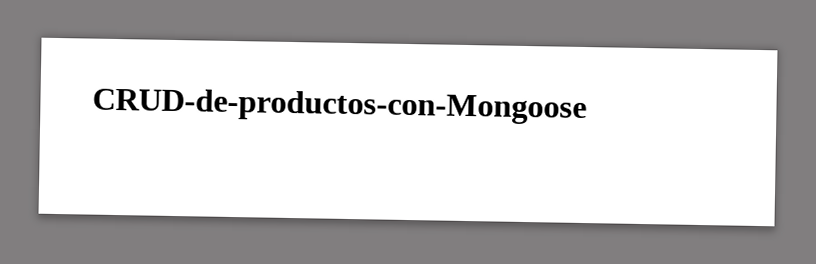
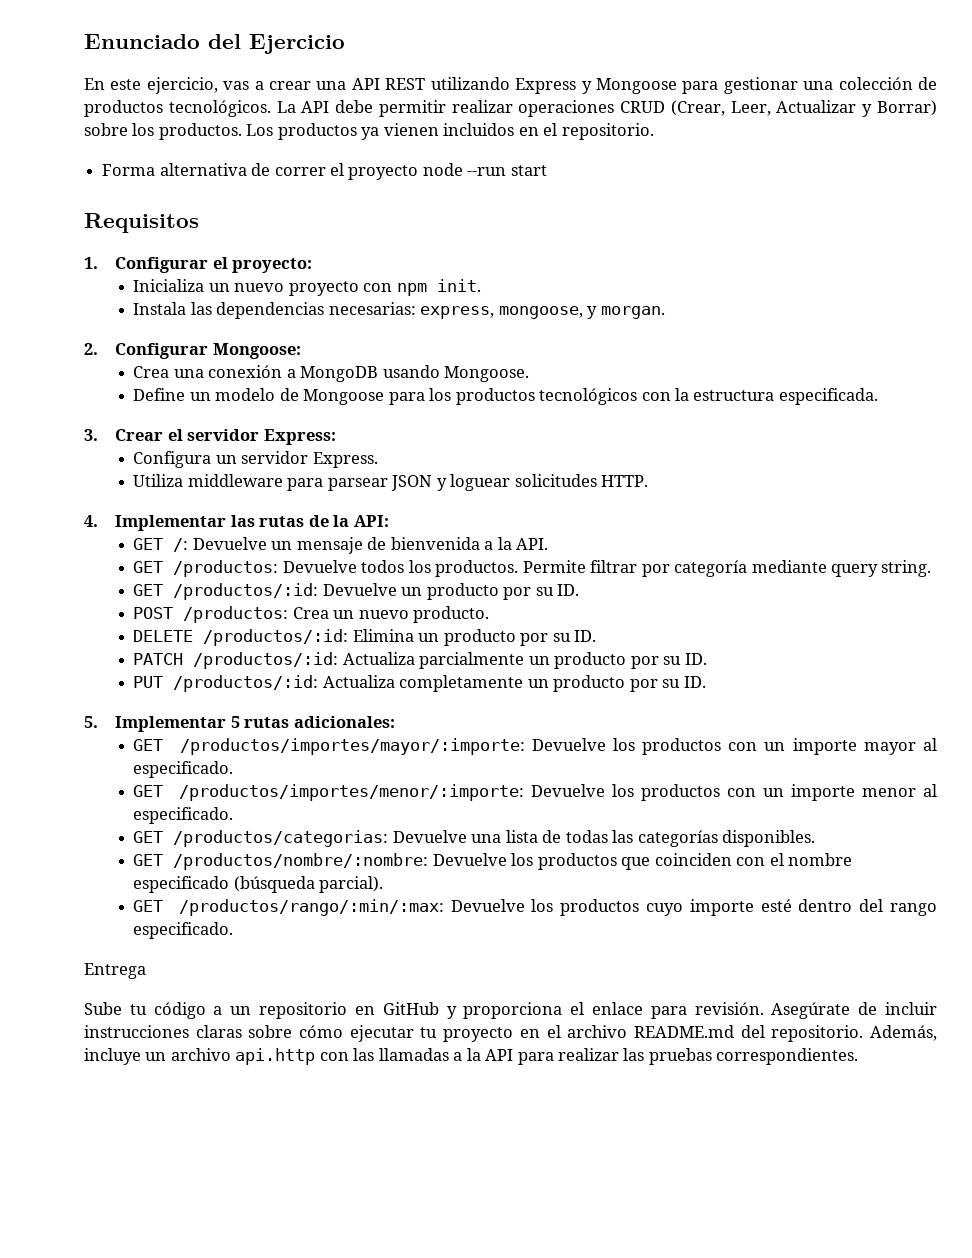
[92,87,587,126] CRUD-de-productos-con-Mongoose -> [84,34,345,54] [84,77,937,94] [84,100,937,117] [84,123,654,140] [102,163,547,180] [84,213,199,233] [84,257,313,273] [133,279,481,296] [133,302,665,319] [84,343,301,359] [133,365,530,382] [133,388,878,405] [84,429,336,445] [133,451,378,468] [133,474,649,491] [84,515,389,531] [133,537,549,554] [133,560,932,577] [133,583,580,600] [133,606,490,623] [133,629,597,646] [133,652,707,669] [133,675,706,692] [84,716,395,732] [133,738,937,755] [133,761,234,778] [133,784,937,801] [133,807,234,824] [133,830,816,847] [133,853,853,870] [133,876,384,893] [133,899,938,916] [133,922,234,939] [84,963,146,979] [84,1002,937,1019] [84,1025,938,1042] [84,1048,859,1065] Enunciado del Ejercicio // En este ejercicio, vas a crear una API REST utilizando Express y Mongoose para gestionar una colección de productos tecnológicos. La API debe permitir realizar operaciones CRUD (Crear, Leer, Actualizar y Borrar) sobre los productos. Los productos ya vienen incluidos en el repositorio. // Forma alternativa de correr el proyecto node --run start // Requisitos // 1. Configurar el proyecto: // Inicializa un nuevo proyecto con npm init. // Instala las dependencias necesarias: express, mongoose, y morgan. // 2. Configurar Mongoose: // Crea una conexión a MongoDB usando Mongoose. // Define un modelo de Mongoose para los productos tecnológicos con la estructura especificada. // 3. Crear el servidor Express: // Configura un servidor Express. // Utiliza middleware para parsear JSON y loguear solicitudes HTTP. // 4. Implementar las rutas de la API: // GET /: Devuelve un mensaje de bienvenida a la API. // GET /productos: Devuelve todos los productos. Permite filtrar por categoría mediante query string. // GET /productos/:id: Devuelve un producto por su ID. // POST /productos: Crea un nuevo producto. // DELETE /productos/:id: Elimina un producto por su ID. // PATCH /productos/:id: Actualiza parcialmente un producto por su ID. // PUT /productos/:id: Actualiza completamente un producto por su ID. // 5. Implementar 5 rutas adicionales: // GET /productos/importes/mayor/:importe: Devuelve los productos con un importe mayor al especificado. // GET /productos/importes/menor/:importe: Devuelve los productos con un importe menor al especificado. // GET /productos/categorias: Devuelve una lista de todas las categorías disponibles. // GET /productos/nombre/:nombre: Devuelve los productos que coinciden con el nombre especificado (búsqueda parcial). // GET /productos/rango/:min/:max: Devuelve los productos cuyo importe esté dentro del rango especificado. // Entrega // Sube tu código a un repositorio en GitHub y proporciona el enlace para revisión. Asegúrate de incluir instrucciones claras sobre cómo ejecutar tu proyecto en el archivo README.md del repositorio. Además, incluye un archivo api.http con las llamadas a la API para realizar las pruebas correspondientes.

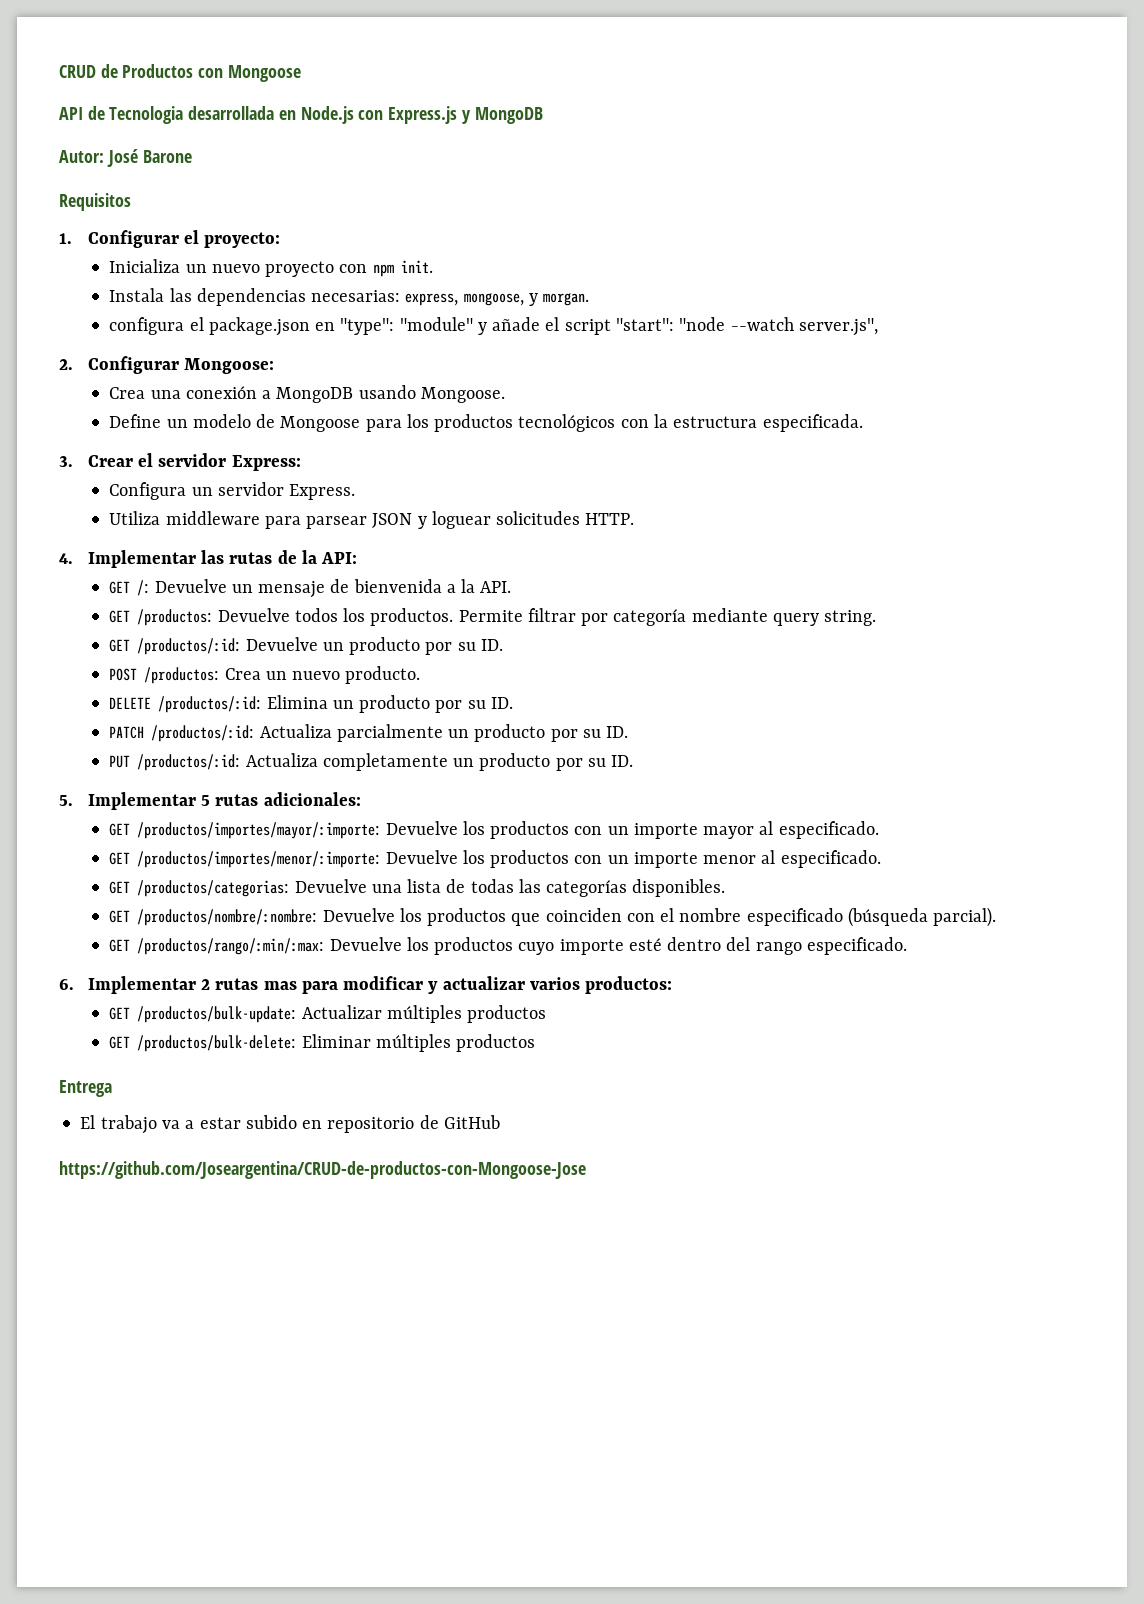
[84,34,345,54] [84,77,937,94] [84,100,937,117] [84,123,654,140] [102,163,547,180] Enunciado del Ejercicio // En este ejercicio, vas a crear una API REST utilizando Express y Mongoose para gestionar una colección de productos tecnológicos. La API debe permitir realizar operaciones CRUD (Crear, Leer, Actualizar y Borrar) sobre los productos. Los productos ya vienen incluidos en el repositorio. // Forma alternativa de correr el proyecto node --run start -> [59,64,301,82] [59,106,543,124] [59,149,192,167] CRUD de Productos con Mongoose // API de Tecnologia desarrollada en Node.js con Express.js y MongoDB // Autor: José Barone
(665, 312) none -> [109,317,878,336] // configura el package.json en "type": "module" y añade el script "start": "node --watch server.js",
[84,963,146,979] [84,1002,937,1019] [84,1025,938,1042] [84,1048,859,1065] Entrega // Sube tu código a un repositorio en GitHub y proporciona el enlace para revisión. Asegúrate de incluir instrucciones claras sobre cómo ejecutar tu proyecto en el archivo README.md del repositorio. Además, incluye un archivo api.http con las llamadas a la API para realizar las pruebas correspondientes. -> [59,976,673,994] [109,1005,547,1023] [109,1034,536,1052] [59,1080,112,1097] [80,1115,500,1134] [59,1161,586,1179] 6. Implementar 2 rutas mas para modificar y actualizar varios productos: // GET /productos/bulk-update: Actualizar múltiples productos // GET /productos/bulk-delete: Eliminar múltiples productos // Entrega // El trabajo va a estar subido en repositorio de GitHub // https://github.com/Joseargentina/CRUD-de-productos-con-Mongoose-Jose

